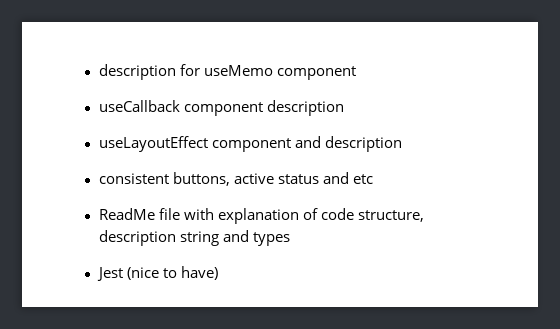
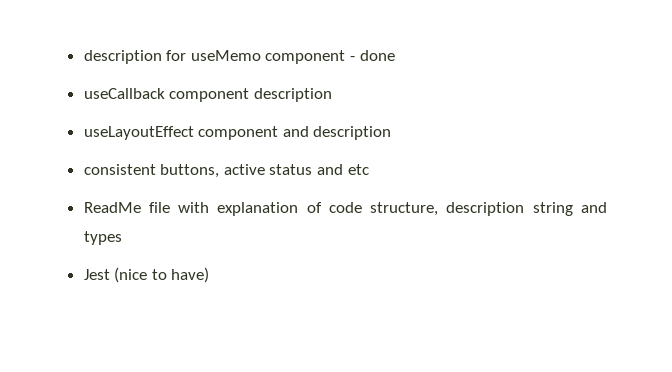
(356, 73) none -> [350,50,395,61] - done

